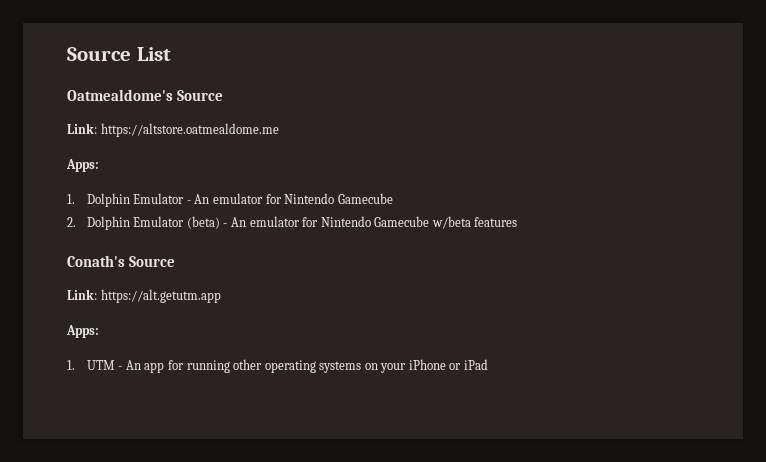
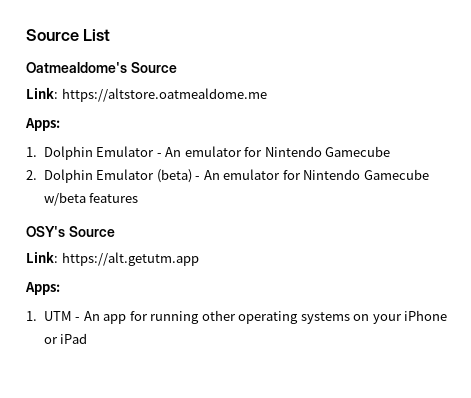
[67,255,125,267] Conath's -> [26,226,65,237] OSY's

